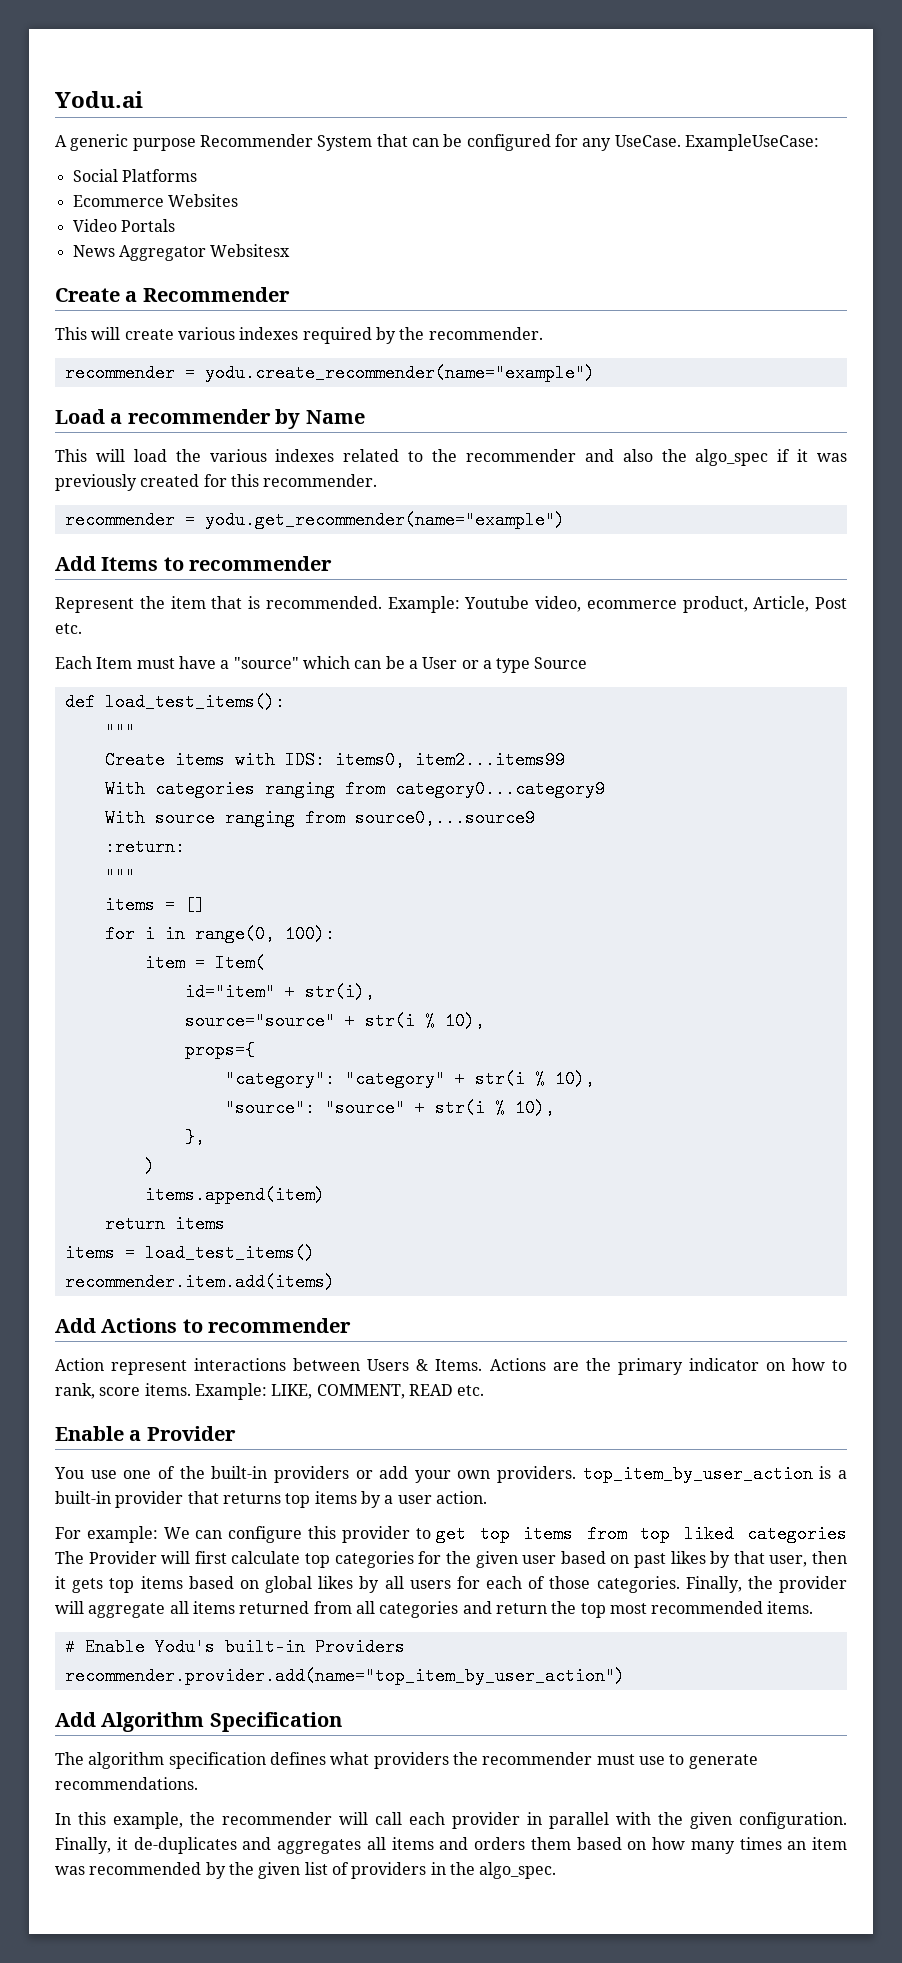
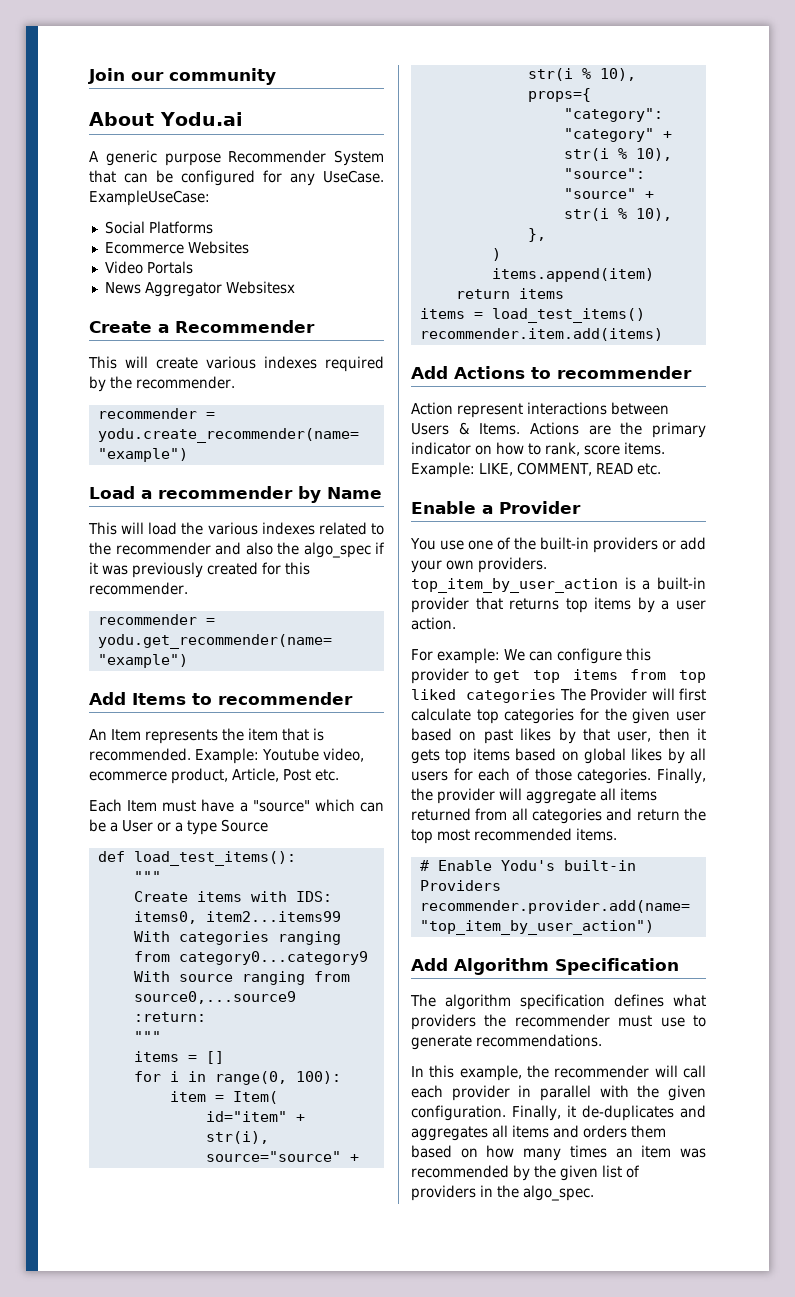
(55, 99) none -> [88,68,276,85] [89,112,154,126] Join our community // About
[55,597,134,613] Represent -> [89,729,218,744] An Item represents

